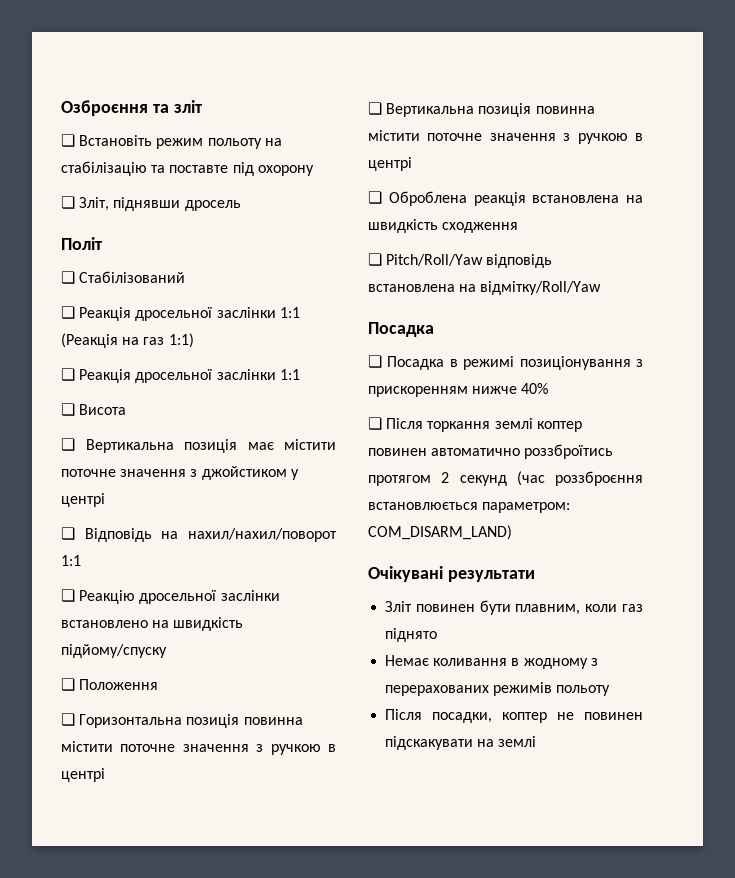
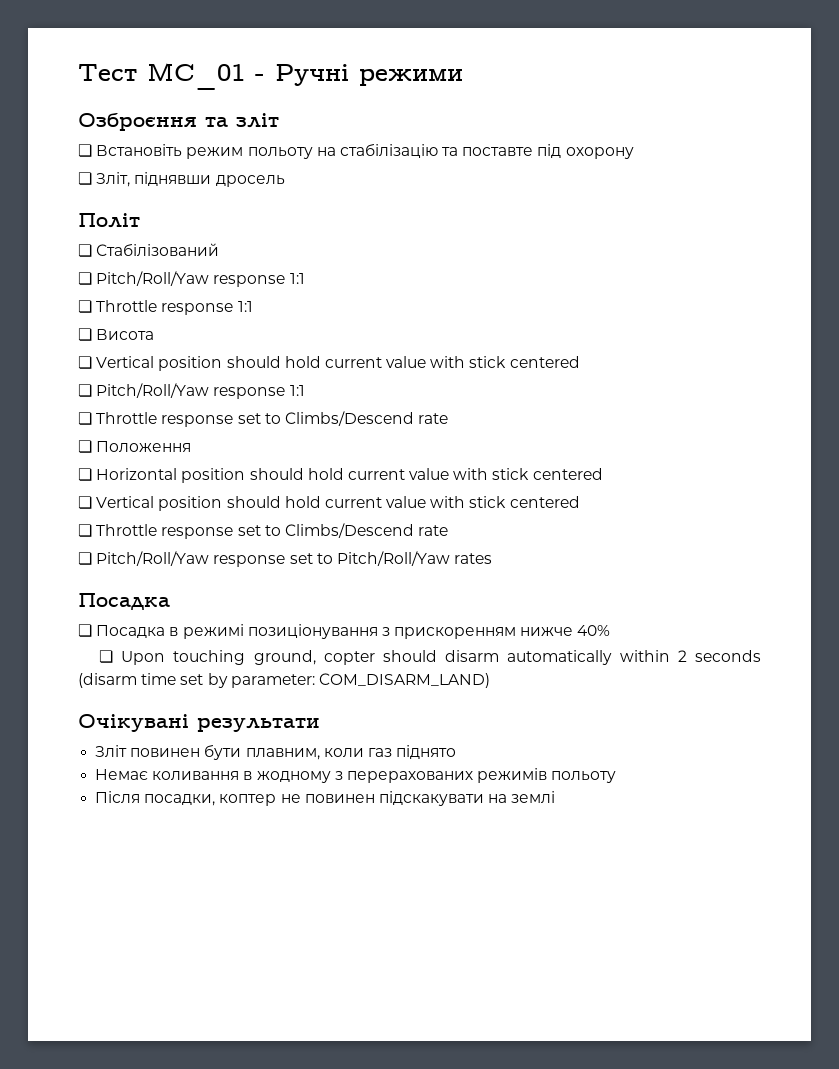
(61, 108) none -> [78,63,463,90] Тест MC_01 - Ручні режими //
[79,307,300,321] [61,333,194,348] [61,368,300,383] [61,403,127,416] [61,438,336,453] [61,466,299,480] [61,493,105,507] [61,527,337,542] [61,555,81,566] [61,589,280,604] [61,617,244,631] [61,644,167,658] [61,678,159,691] [61,713,303,728] [61,741,336,755] [61,768,105,782] [368,102,595,117] [368,130,643,144] [368,157,412,171] [368,191,643,206] [368,219,519,233] [368,253,553,268] [368,281,602,295] Реакція дросельної заслінки 1:1 (Реакція на газ 1:1) // ❏ Реакція дросельної заслінки 1:1 // ❏ Висота // ❏ Вертикальна позиція має містити поточне значення з джойстиком у центрі // ❏ Відповідь на нахил/нахил/поворот 1:1 // ❏ Реакцію дросельної заслінки встановлено на швидкість підйому/спуску // ❏ Положення // ❏ Горизонтальна позиція повинна містити поточне значення з ручкою в центрі // ❏ Вертикальна позиція повинна містити поточне значення з ручкою в центрі // ❏ Оброблена реакція встановлена на швидкість сходження // ❏ Pitch/Roll/Yaw відповідь встановлена на відмітку/Roll/Yaw -> [96,271,305,287] [78,300,253,315] [78,328,155,341] [78,356,580,371] [78,383,305,399] [78,411,449,427] [78,440,192,453] [78,468,603,483] [78,496,580,511] [78,523,449,539] [78,551,493,567] Pitch/Roll/Yaw response 1:1 // ❏ Throttle response 1:1 // ❏ Висота // ❏ Vertical position should hold current value with stick centered // ❏ Pitch/Roll/Yaw response 1:1 // ❏ Throttle response set to Climbs/Descend rate // ❏ Положення // ❏ Horizontal position should hold current value with stick centered // ❏ Vertical position should hold current value with stick centered // ❏ Throttle response set to Climbs/Descend rate // ❏ Pitch/Roll/Yaw response set to Pitch/Roll/Yaw rates
[386,418,582,432] [368,444,614,459] [368,471,643,486] [368,502,571,513] Після торкання землі коптер повинен автоматично роззброїтись протягом 2 секунд (час роззброєння встановлюється параметром: -> [121,650,761,665] [78,673,315,688] Upon touching ground, copter should disarm automatically within 2 seconds (disarm time set by parameter:

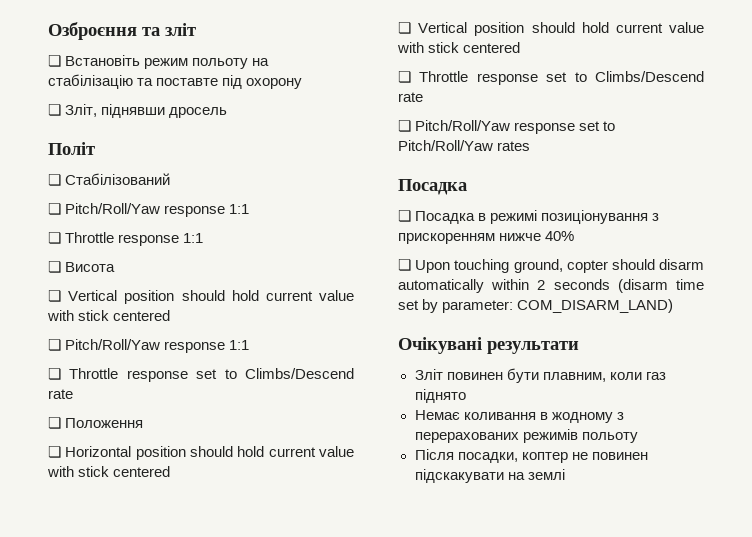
[78,63,463,90] Тест MC_01 - Ручні режими // -> (48, 31) none

